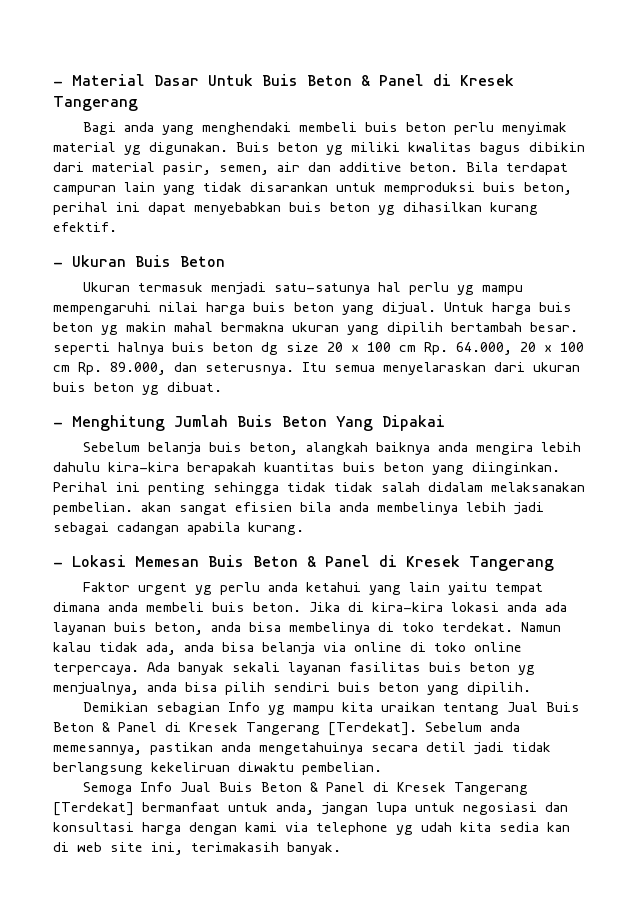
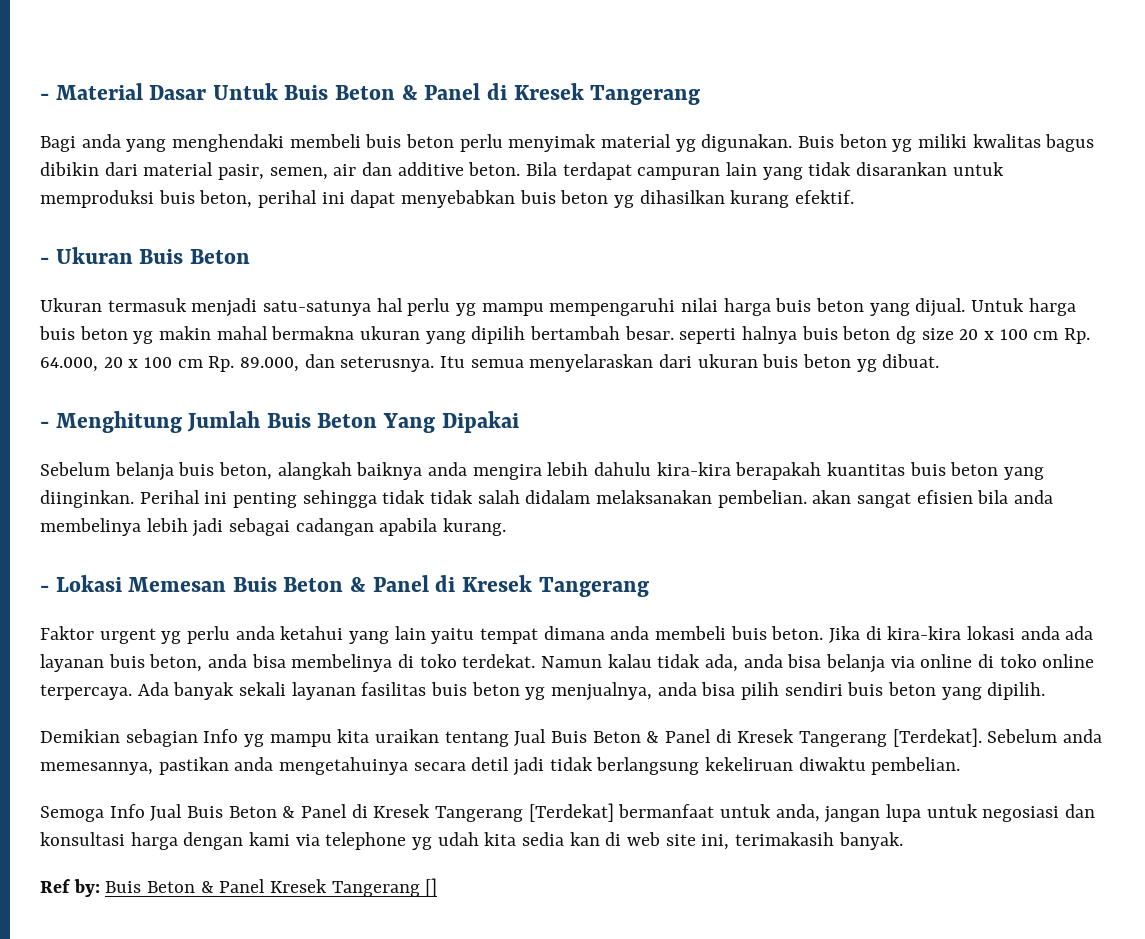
(341, 848) none -> [40,878,438,897] // Ref by: Buis Beton & Panel Kresek Tangerang []

